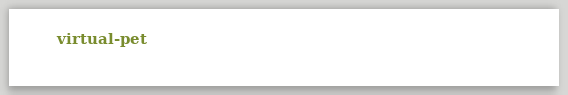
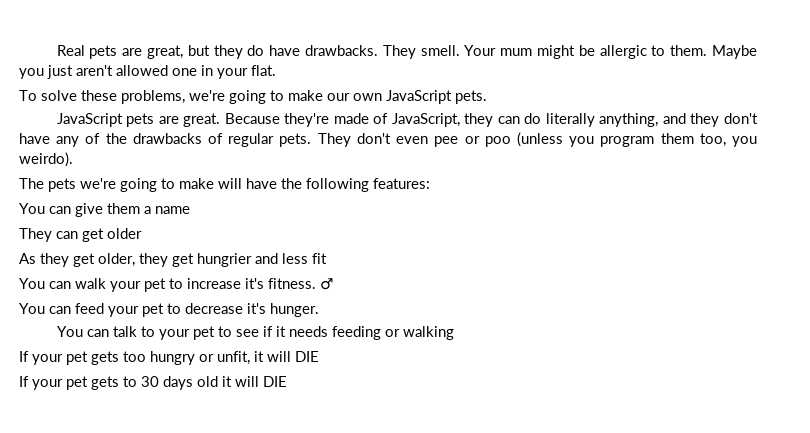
[56,33,147,47] virtual-pet -> [56,45,757,59] [19,65,276,79] [19,90,487,104] [56,113,759,127] [19,132,758,147] [19,152,73,167] [19,178,430,192] [19,203,190,217] [19,228,142,242] [19,253,327,267] [19,278,333,292] [19,303,319,317] [56,326,454,340] [19,351,319,365] [19,376,287,390] Real pets are great, but they do have drawbacks. They smell. Your mum might be allergic to them. Maybe you just aren't allowed one in your flat. // To solve these problems, we're going to make our own JavaScript pets. // JavaScript pets are great. Because they're made of JavaScript, they can do literally anything, and they don't have any of the drawbacks of regular pets. They don't even pee or poo (unless you program them too, you weirdo). // The pets we're going to make will have the following features: // You can give them a name // They can get older // As they get older, they get hungrier and less fit // You can walk your pet to increase it's fitness. ♂ // You can feed your pet to decrease it's hunger. // You can talk to your pet to see if it needs feeding or walking // If your pet gets too hungry or unfit, it will DIE // If your pet gets to 30 days old it will DIE

